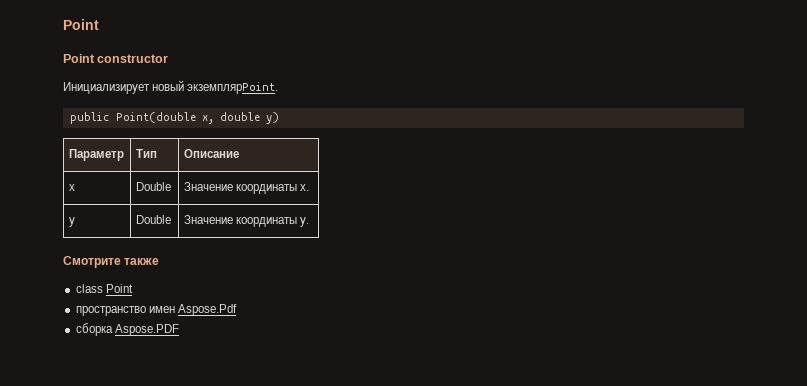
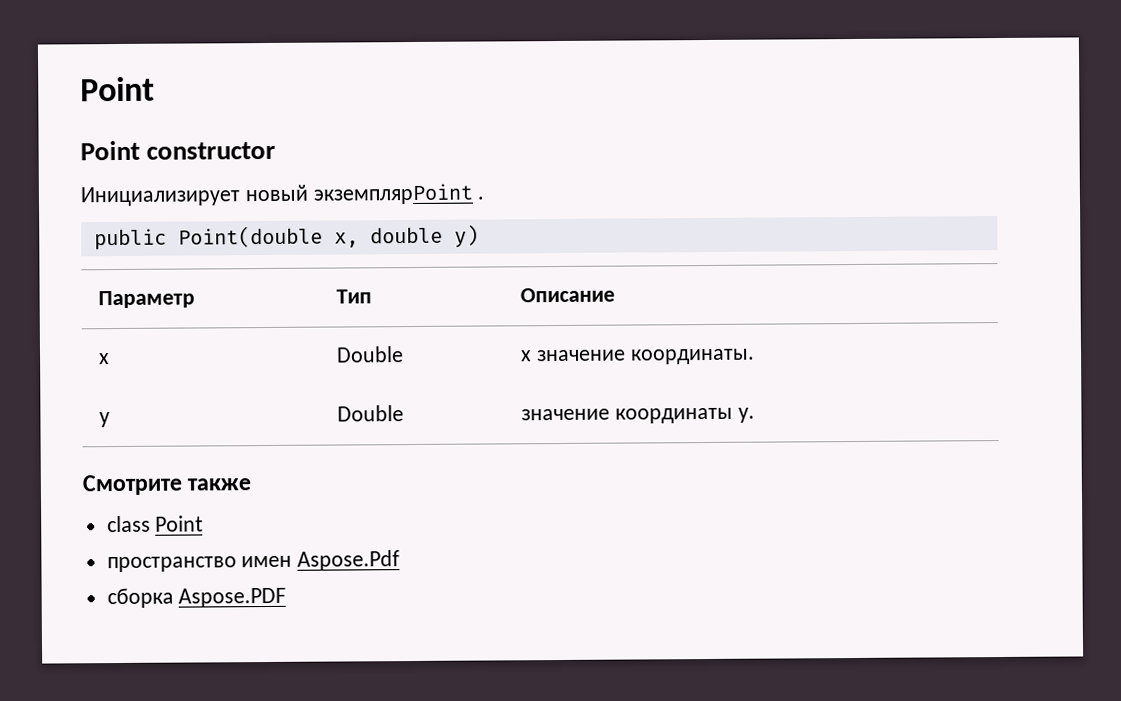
[187,82,279,94] экземплярPoint. -> [312,183,485,205] экземплярPoint .
[183,182,310,194] Значение координаты x. -> [520,348,755,365] x значение координаты.
[183,215,233,224] Значение -> [521,408,611,421] значение

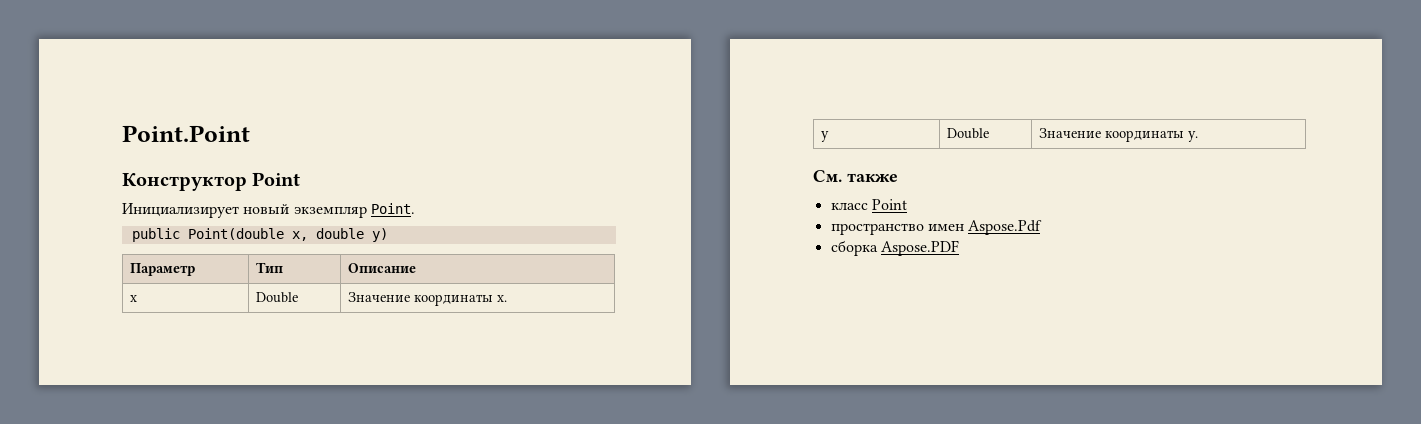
[80,76,155,102] [80,140,277,161] Point // Point constructor -> [122,125,250,142] [122,172,301,191] Point.Point // Конструктор Point
[312,183,485,205] экземплярPoint . -> [293,203,415,218] экземпляр Point.
[520,348,755,365] x значение координаты. -> [348,292,508,306] Значение координаты x.
[521,408,611,421] значение -> [1039,128,1102,138] Значение
[82,474,182,496] Смотрите -> [813,170,842,182] См.
[106,515,151,533] class -> [830,202,868,210] класс

